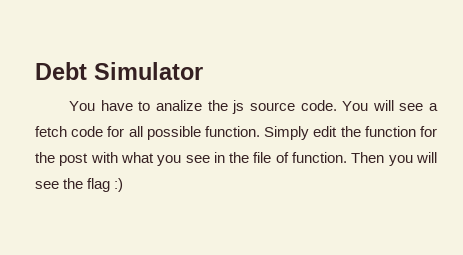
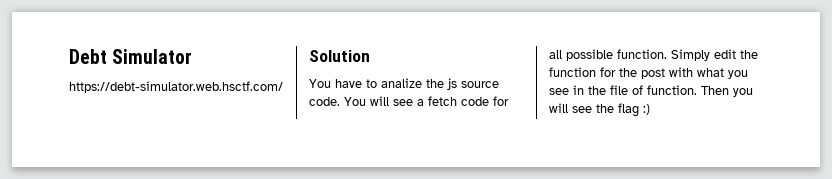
(203, 71) none -> [69,81,283,93] [309,50,370,62] // https://debt-simulator.web.hsctf.com/ // Solution

